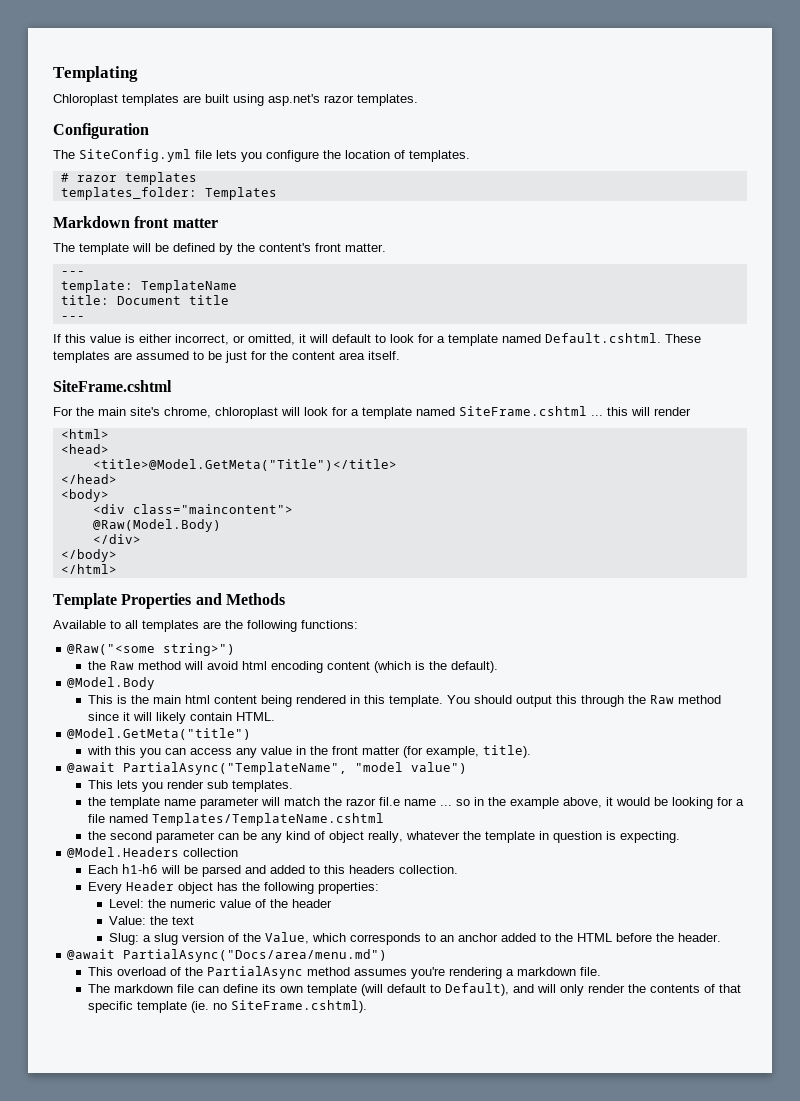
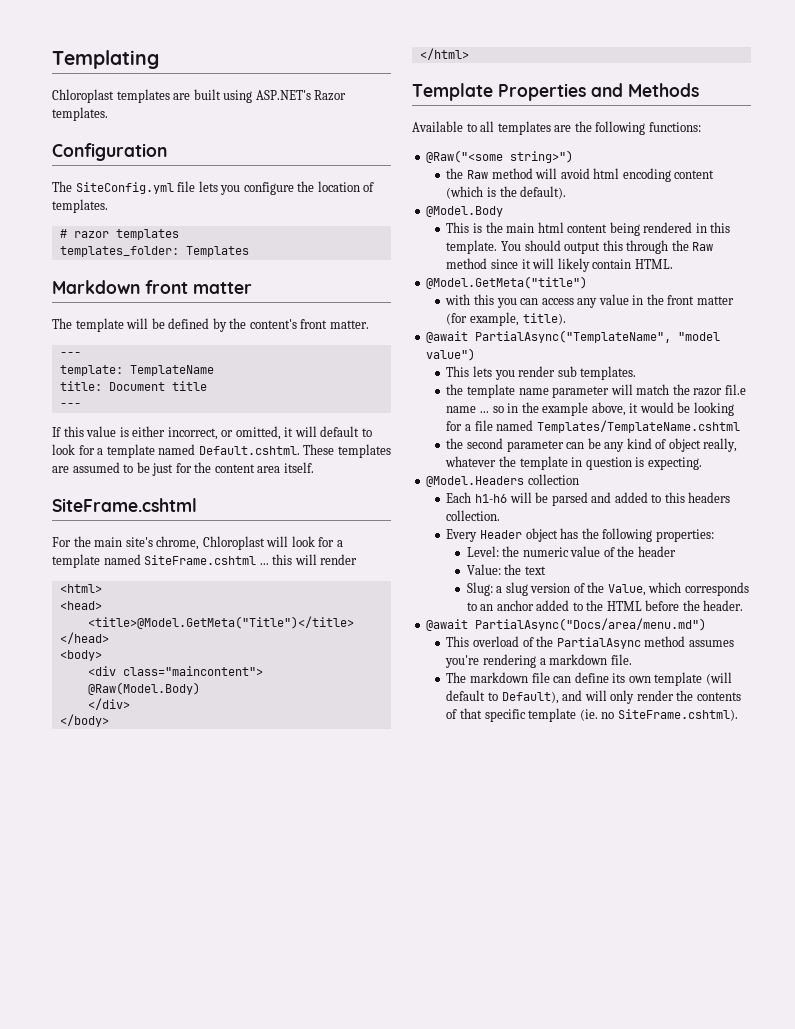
[268,94,354,106] asp.net's razor -> [255,90,347,101] ASP.NET's Razor
[215,407,278,419] chloroplast -> [202,536,265,550] Chloroplast

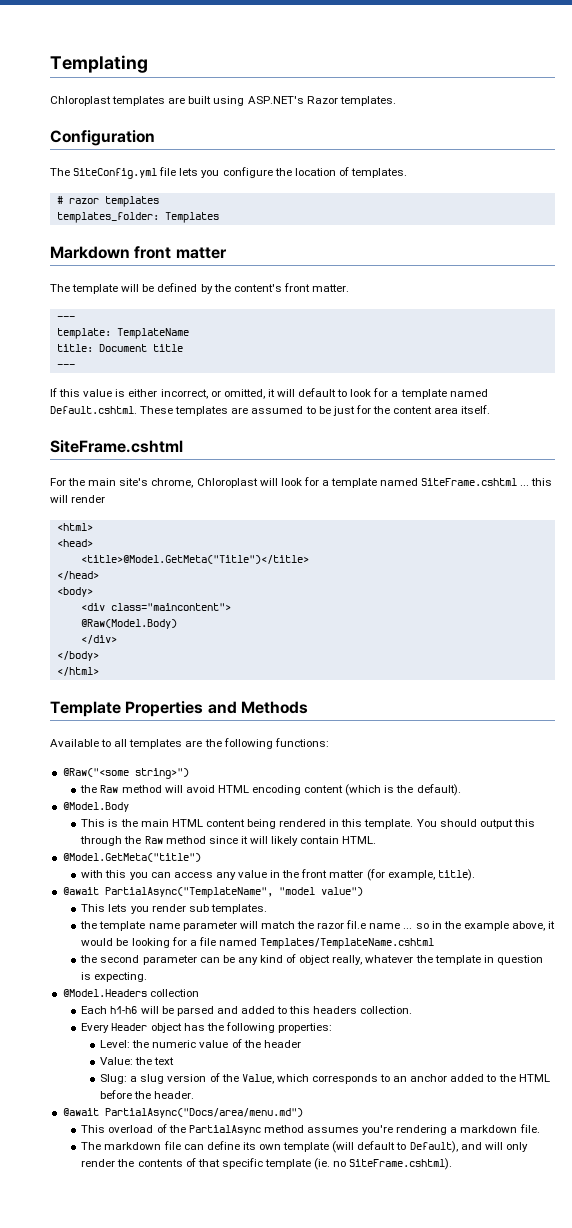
[593,168,620,179] html -> [217,785,249,793] HTML
[537,222,564,233] html -> [171,819,203,827] HTML

